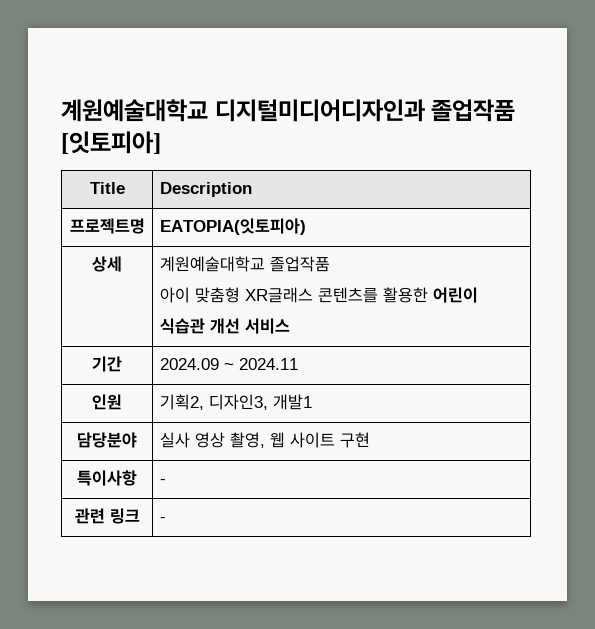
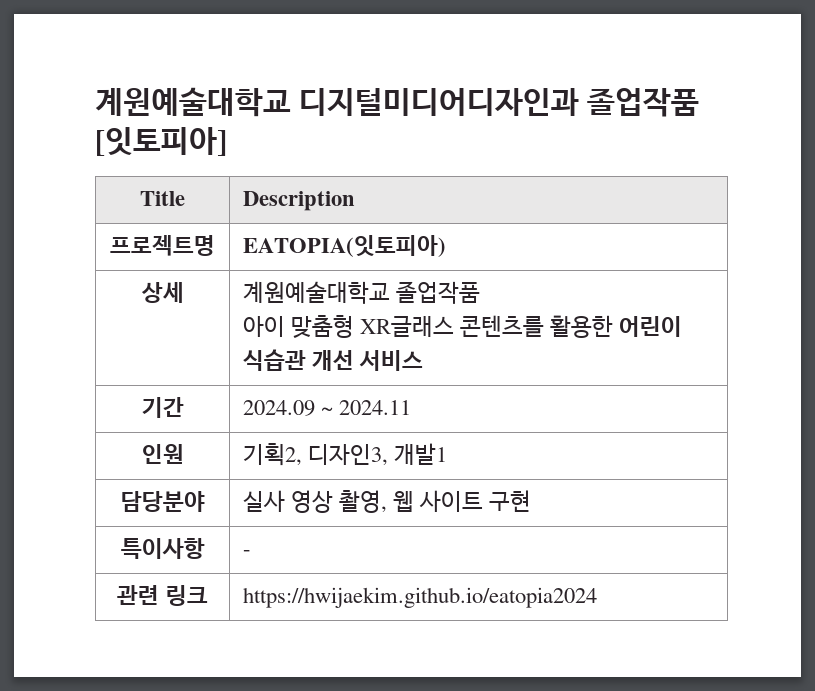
[159,517,166,522] - -> [243,587,598,608] https://hwijaekim.github.io/eatopia2024

